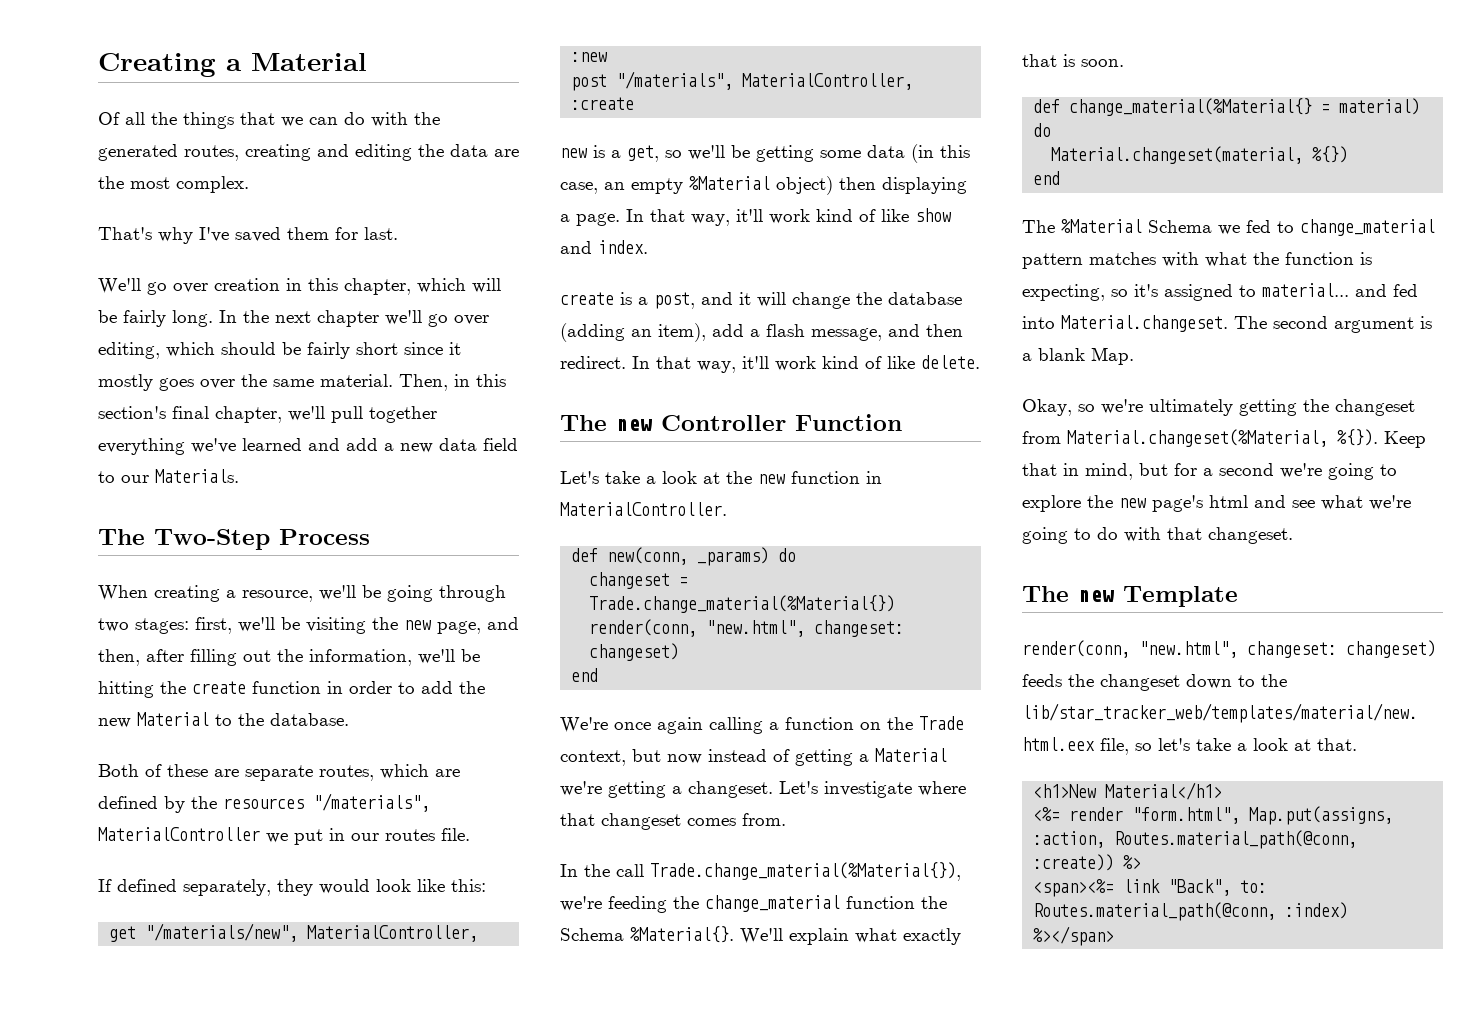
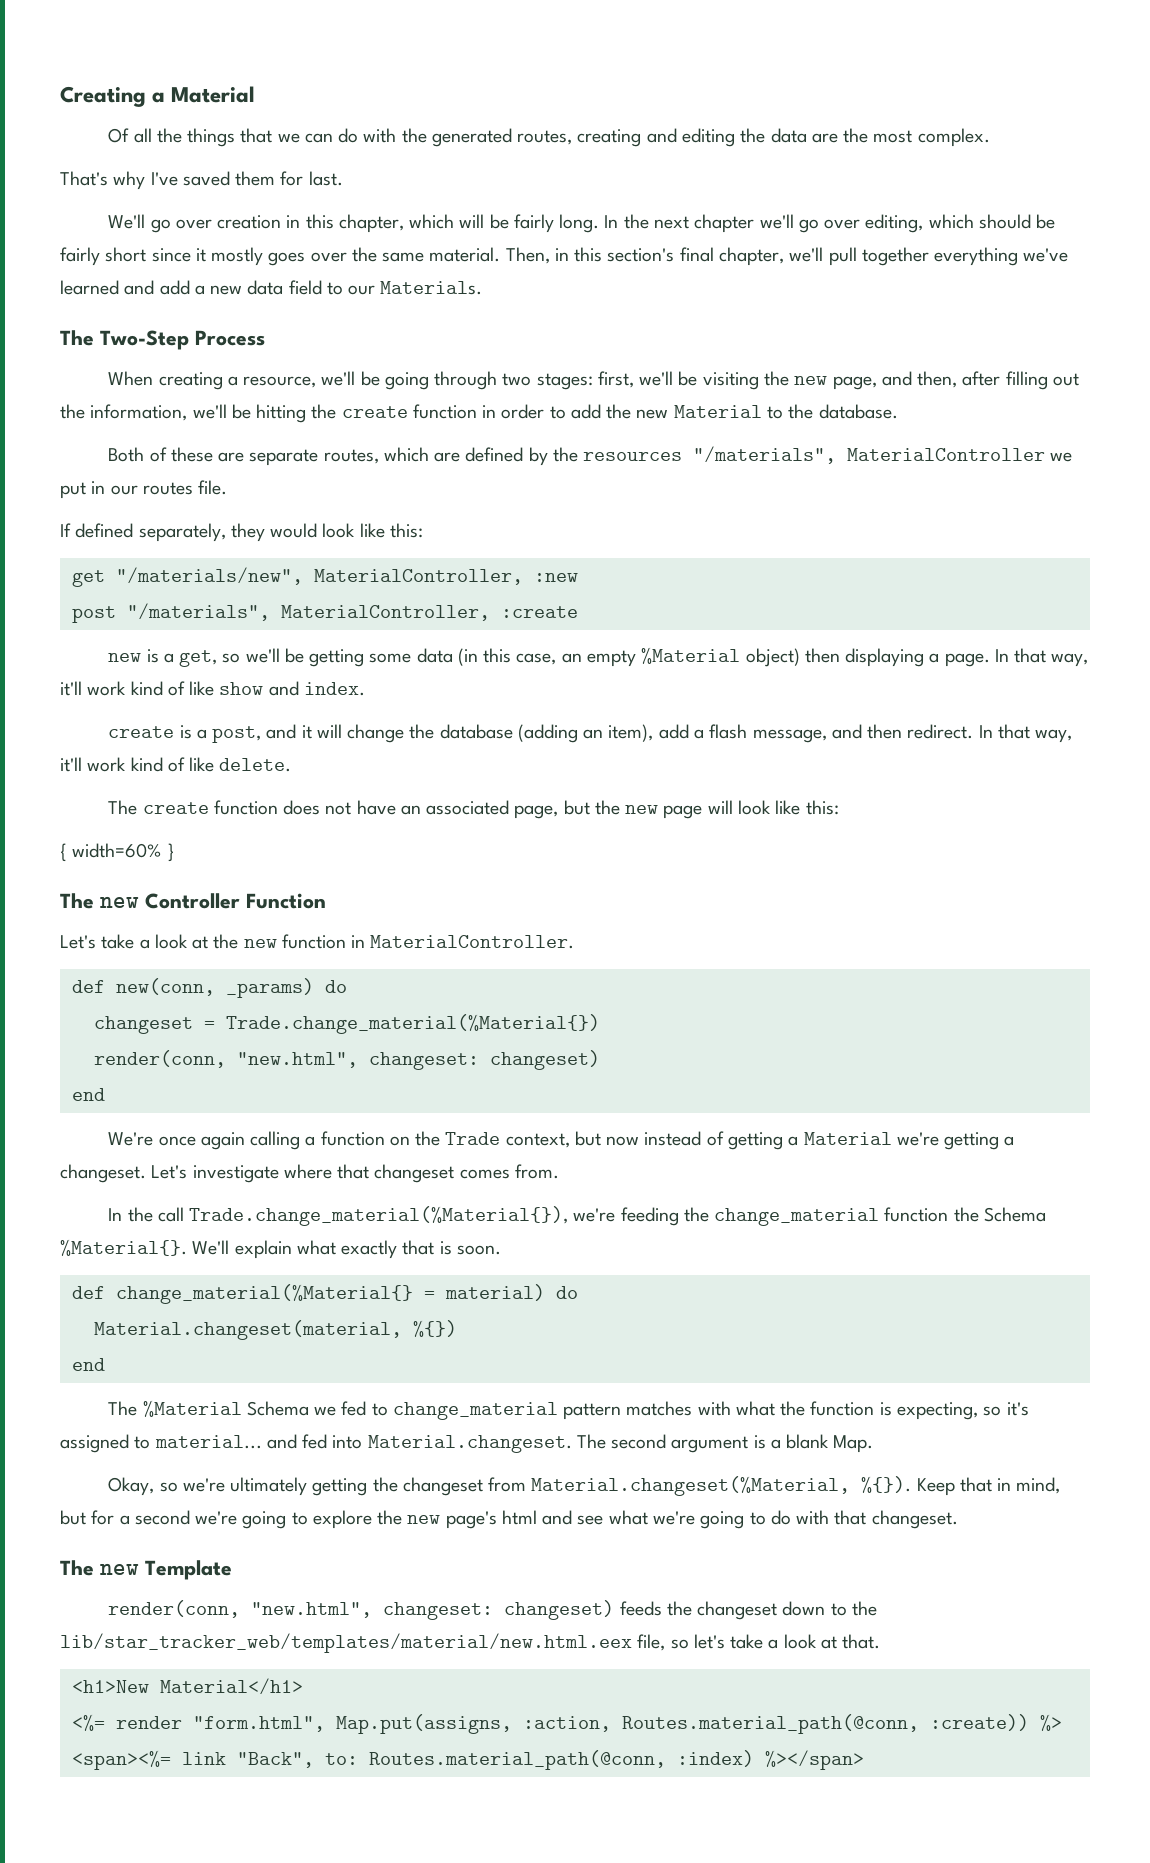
(980, 362) none -> [108,800,839,819] [60,843,175,862] // The create function does not have an associated page, but the new page will look like this: // { width=60% }

